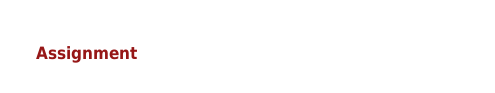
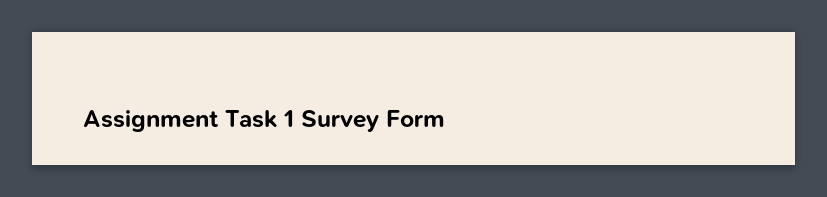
(137, 54) none -> [225,110,445,132] Task 1 Survey Form

